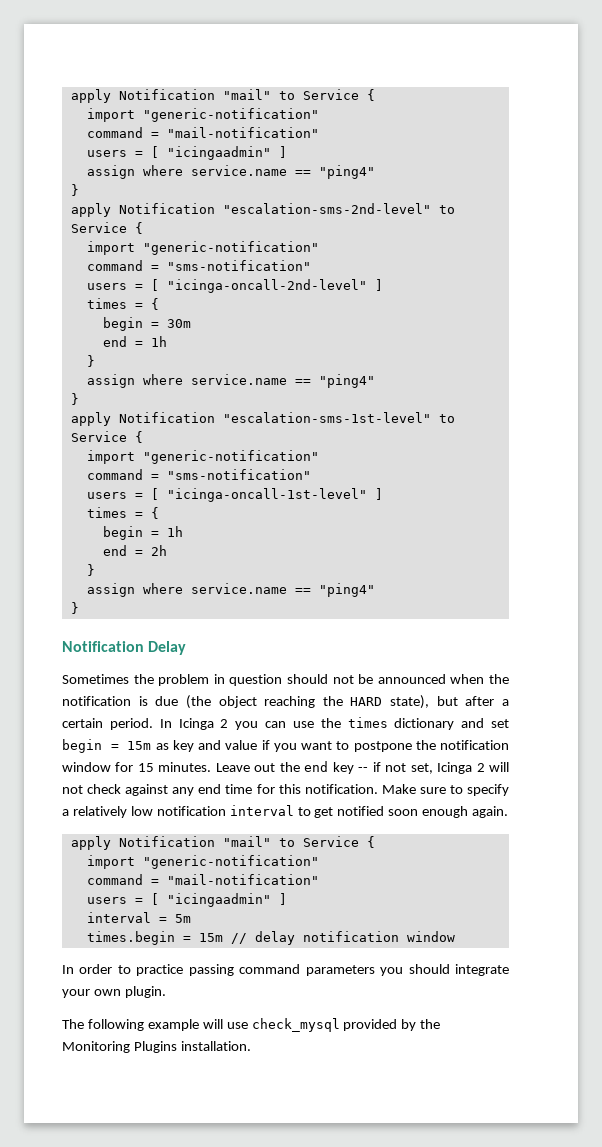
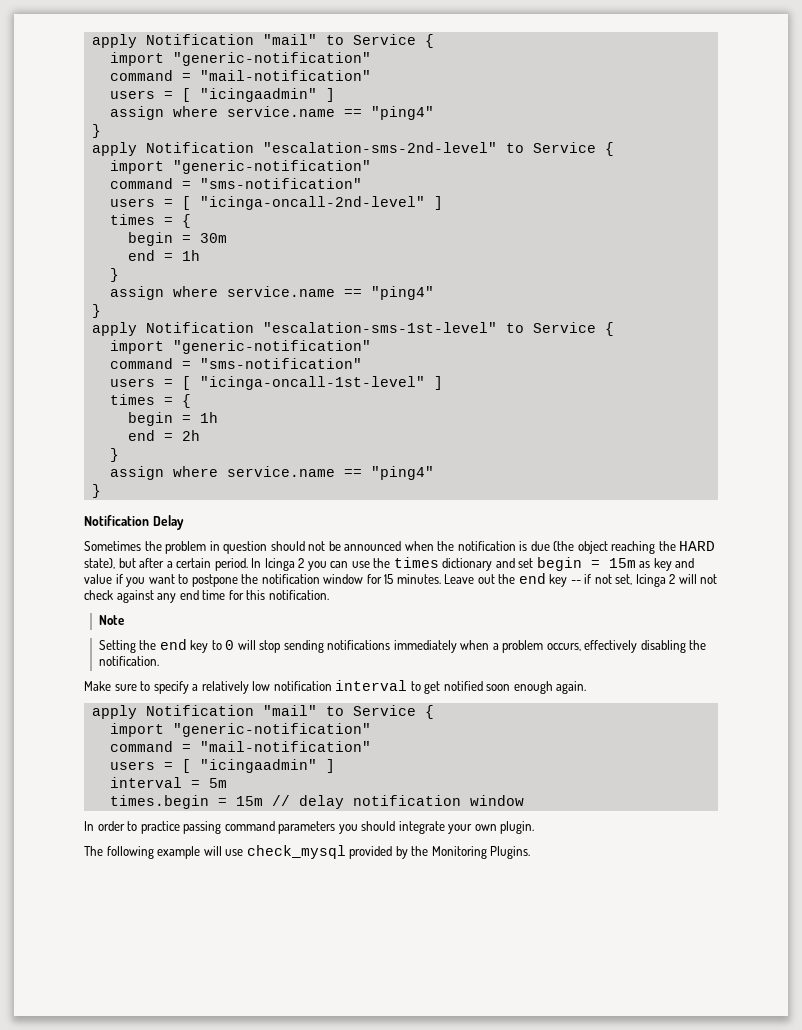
(378, 789) none -> [98,615,124,625] [98,639,707,653] [98,656,159,666] // Note // Setting the end key to 0 will stop sending notifications immediately when a problem occurs, effectively disabling the notification. //
[133,1041,251,1053] Plugins installation. -> [490,846,531,859] Plugins.

